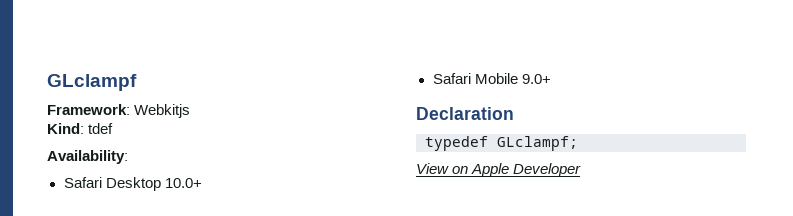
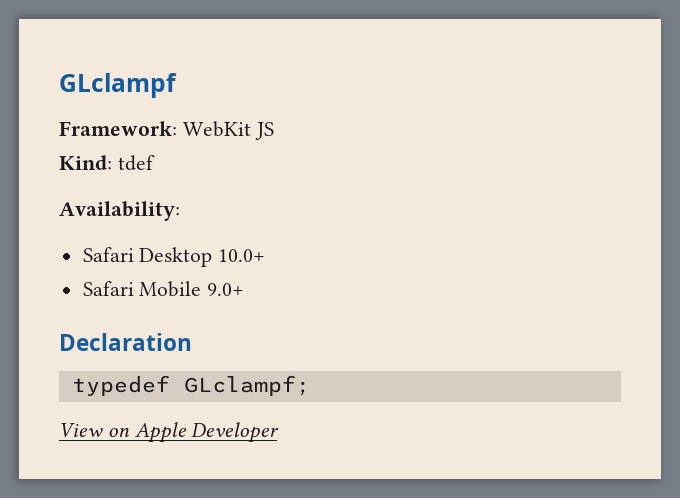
[134,104,191,118] Webkitjs -> [182,121,274,140] WebKit JS

